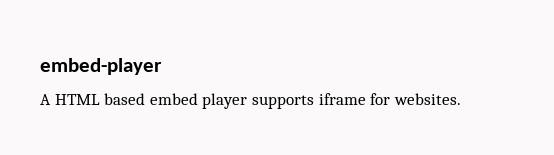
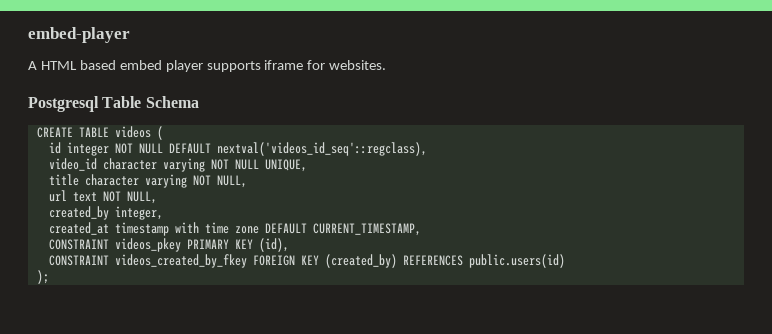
(461, 99) none -> [28,96,199,112] [36,126,163,140] [48,142,427,156] [48,158,307,172] [48,174,247,188] [48,190,157,204] [48,206,163,220] [48,222,421,236] [48,238,289,252] [48,254,565,268] [36,270,49,284] // Postgresql Table Schema // CREATE TABLE videos ( // id integer NOT NULL DEFAULT nextval('videos_id_seq'::regclass), // video_id character varying NOT NULL UNIQUE, // title character varying NOT NULL, // url text NOT NULL, // created_by integer, // created_at timestamp with time zone DEFAULT CURRENT_TIMESTAMP, // CONSTRAINT videos_pkey PRIMARY KEY (id), // CONSTRAINT videos_created_by_fkey FOREIGN KEY (created_by) REFERENCES public.users(id) // );

